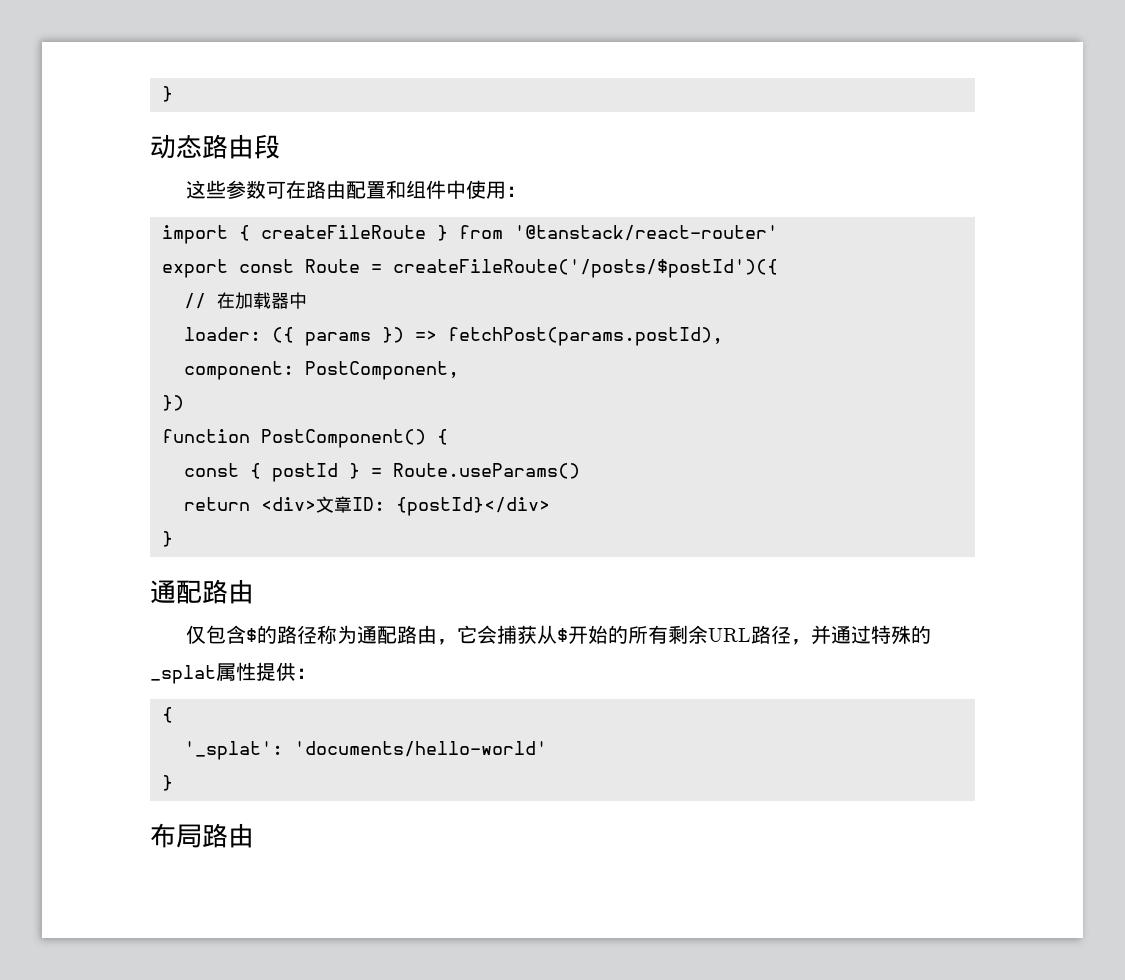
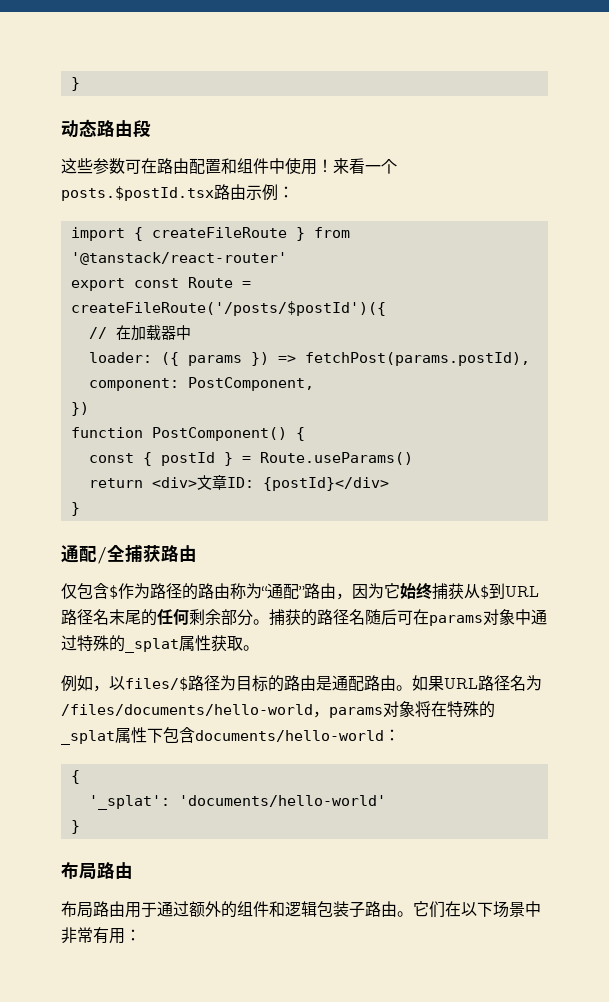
(506, 190) none -> [317,158,397,174] [61,184,278,201] ！来看一个posts.$postId.tsx路由示例
(202, 592) none -> [97,544,161,564] /全捕获
[256,625,831,645] 的路径称为通配路由，它会捕获从$开始的所有剩余URL路径，并 -> [118,583,539,600] [61,608,531,626] 作为路径的路由称为“通配”路由，因为它始终捕获从$到URL路径名末尾的任何剩余部分。捕获的路径名随后可在params对象中
[256,662,296,681] 提供 -> [211,635,259,652] [61,675,542,692] [61,701,495,718] [61,727,384,745] 获取。 // 例如，以files/$路径为目标的路由是通配路由。如果URL路径名为/files/documents/hello-world，params对象将在特殊的_splat属性下包含documents/hello-world
(254, 835) none -> [61,901,541,918] [61,927,141,944] // 布局路由用于通过额外的组件和逻辑包装子路由。它们在以下场景中非常有用：

